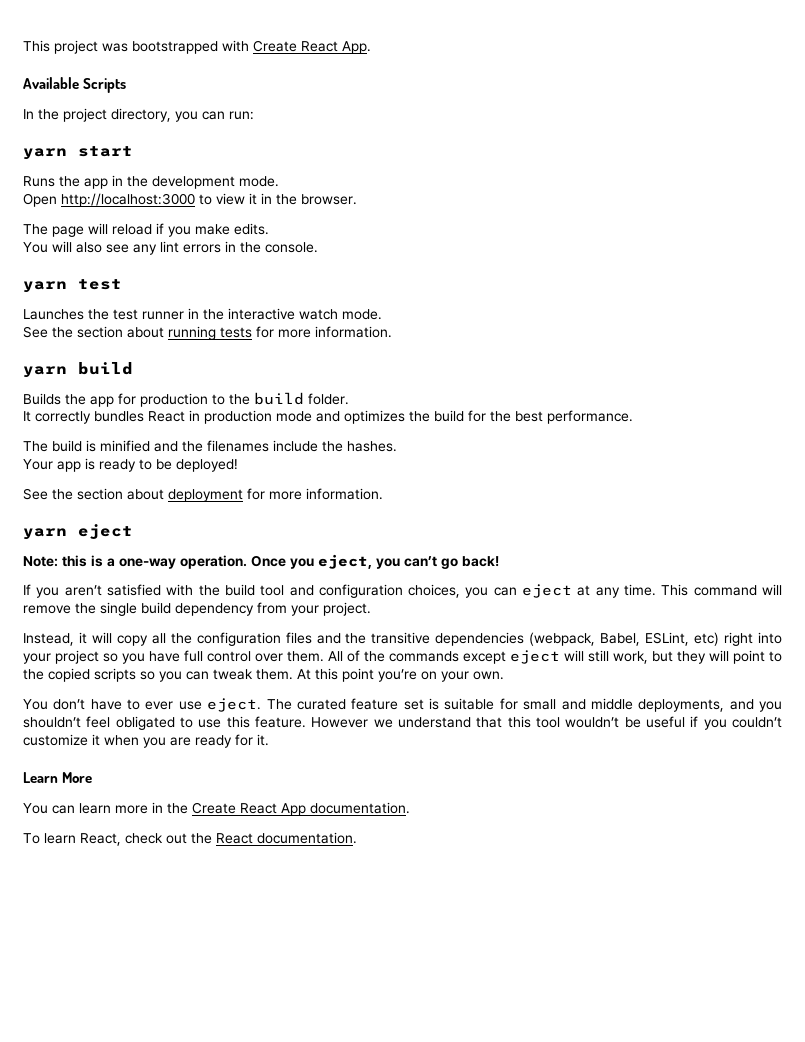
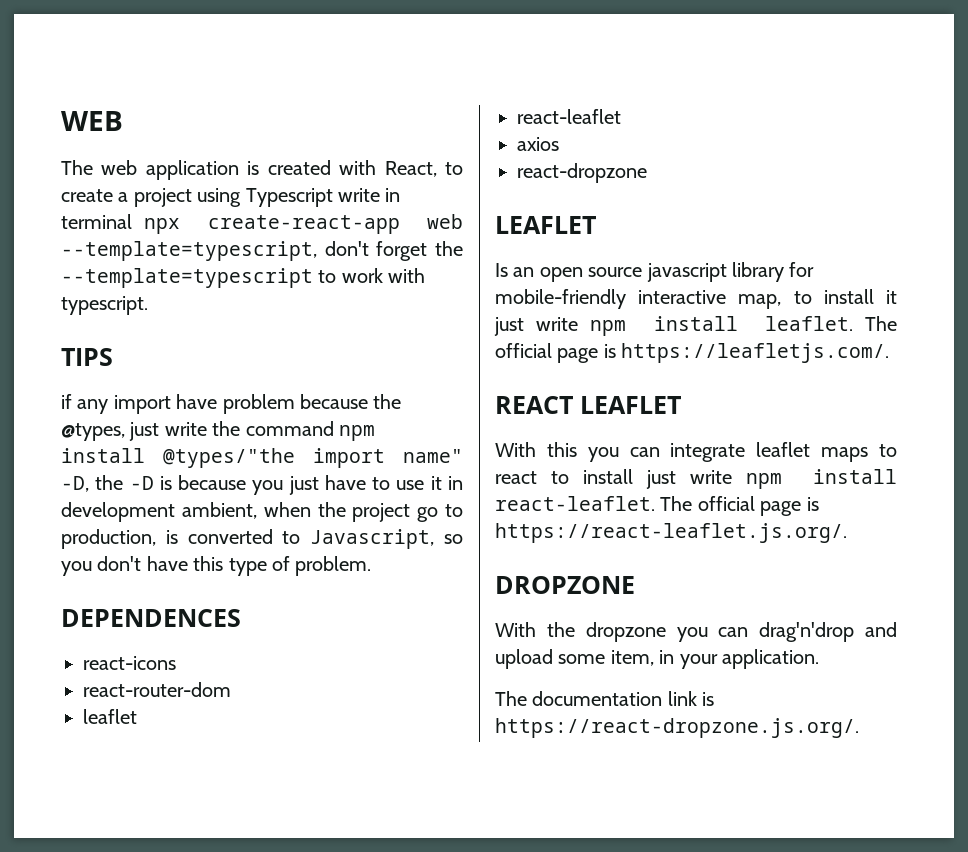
[23,40,371,54] [23,77,127,93] [23,108,254,122] [23,146,133,160] [23,175,279,189] [23,193,357,207] [23,223,269,237] [23,241,318,255] [23,279,122,293] [23,308,382,320] [23,326,392,340] [23,362,133,378] [23,392,349,407] [23,410,633,424] [23,440,397,452] [23,458,238,472] [23,488,383,502] [23,524,133,540] [23,554,499,569] [23,584,782,598] [23,602,371,616] [23,632,783,646] [23,650,782,664] [23,668,504,682] [23,698,782,712] [23,716,783,730] [23,734,269,748] [23,772,93,783] [23,802,410,816] [23,832,357,846] This project was bootstrapped with Create React App. // Available Scripts // In the project directory, you can run: // yarn start // Runs the app in the development mode. // Open http://localhost:3000 to view it in the browser. // The page will reload if you make edits. // You will also see any lint errors in the console. // yarn test // Launches the test runner in the interactive watch mode. // See the section about running tests for more information. // yarn build // Builds the app for production to the build folder. // It correctly bundles React in production mode and optimizes the build for the best performance. // The build is minified and the filenames include the hashes. // Your app is ready to be deployed! // See the section about deployment for more information. // yarn eject // Note: this is a one-way operation. Once you eject, you can’t go back! // If you aren’t satisfied with the build tool and configuration choices, you can eject at any time. This command will remove the single build dependency from your project. // Instead, it will copy all the configuration files and the transitive dependencies (webpack, Babel, ESLint, etc) right into your project so you have full control over them. All of the commands except eject will still work, but they will point to the copied scripts so you can tweak them. At this point you’re on your own. // You don’t have to ever use eject. The curated feature set is suitable for small and middle deployments, and you shouldn’t feel obligated to use this feature. However we understand that this tool wouldn’t be useful if you couldn’t customize it when you are ready for it. // Learn More // You can learn more in the Create React App documentation. // To learn React, check out the React documentation. -> [61,111,123,131] [61,160,463,180] [61,188,401,207] [61,214,463,234] [61,241,464,261] [61,268,426,288] [61,296,148,315] [61,348,113,366] [61,394,402,414] [61,421,375,441] [61,448,463,468] [61,475,463,495] [61,502,463,522] [61,529,464,549] [61,556,372,576] [61,609,241,627] [83,656,176,670] [83,682,231,697] [83,709,137,724] [517,109,621,124] [517,137,559,151] [517,163,647,183] [495,216,596,234] [495,262,815,282] [495,289,897,309] [494,316,897,336] [495,343,890,363] [495,396,681,414] [495,442,897,462] [495,469,897,489] [495,496,819,516] [495,523,847,543] [495,576,635,594] [495,622,897,642] [495,649,819,669] [495,691,715,706] [495,718,859,738] WEB // The web application is created with React, to create a project using Typescript write in terminal npx create-react-app web --template=typescript, don't forget the --template=typescript to work with typescript. // TIPS // if any import have problem because the @types, just write the command npm install @types/"the import name" -D, the -D is because you just have to use it in development ambient, when the project go to production, is converted to Javascript, so you don't have this type of problem. // DEPENDENCES // react-icons // react-router-dom // leaflet // react-leaflet // axios // react-dropzone // LEAFLET // Is an open source javascript library for mobile-friendly interactive map, to install it just write npm install leaflet. The official page is https://leafletjs.com/. // REACT LEAFLET // With this you can integrate leaflet maps to react to install just write npm install react-leaflet. The official page is https://react-leaflet.js.org/. // DROPZONE // With the dropzone you can drag'n'drop and upload some item, in your application. // The documentation link is https://react-dropzone.js.org/.

